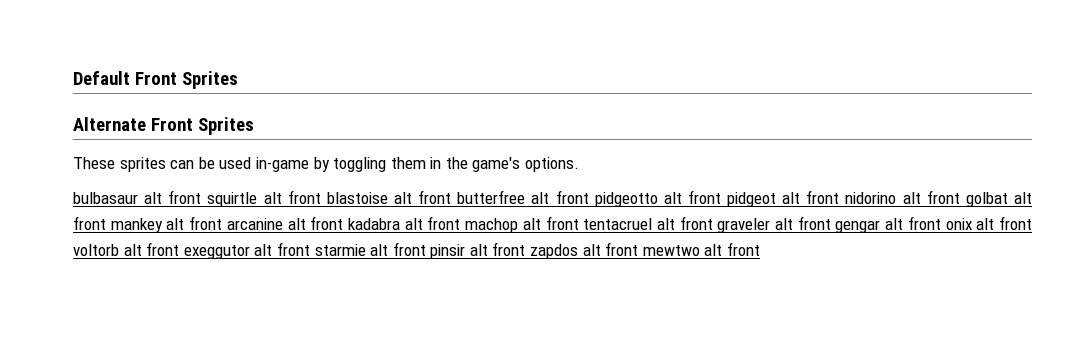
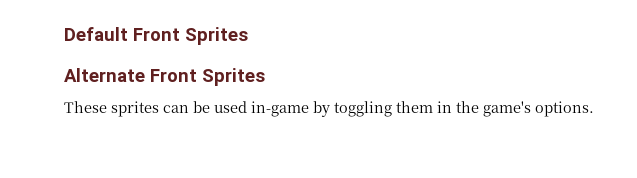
[73,190,1032,207] [73,216,1033,233] [73,242,761,259] // bulbasaur alt front squirtle alt front blastoise alt front butterfree alt front pidgeotto alt front pidgeot alt front nidorino alt front golbat alt front mankey alt front arcanine alt front kadabra alt front machop alt front tentacruel alt front graveler alt front gengar alt front onix alt front voltorb alt front exeggutor alt front starmie alt front pinsir alt front zapdos alt front mewtwo alt front -> (594, 109) none

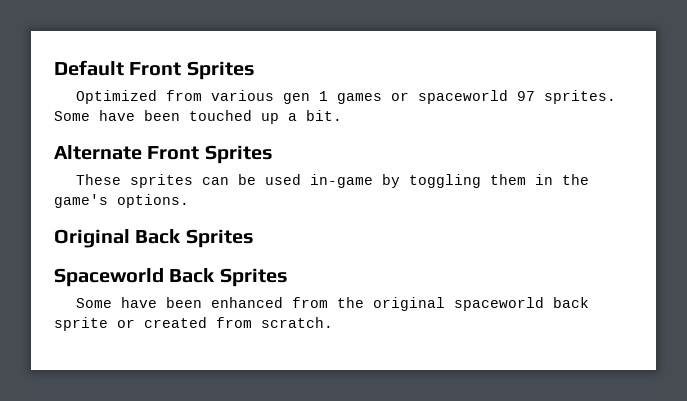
(248, 36) none -> [76,90,617,104] [54,110,342,124] // Optimized from various gen 1 games or spaceworld 97 sprites. Some have been touched up a bit.
(594, 109) none -> [54,229,254,248] [54,268,288,287] [76,297,590,311] [54,317,333,331] // Original Back Sprites // Spaceworld Back Sprites // Some have been enhanced from the original spaceworld back sprite or created from scratch.

